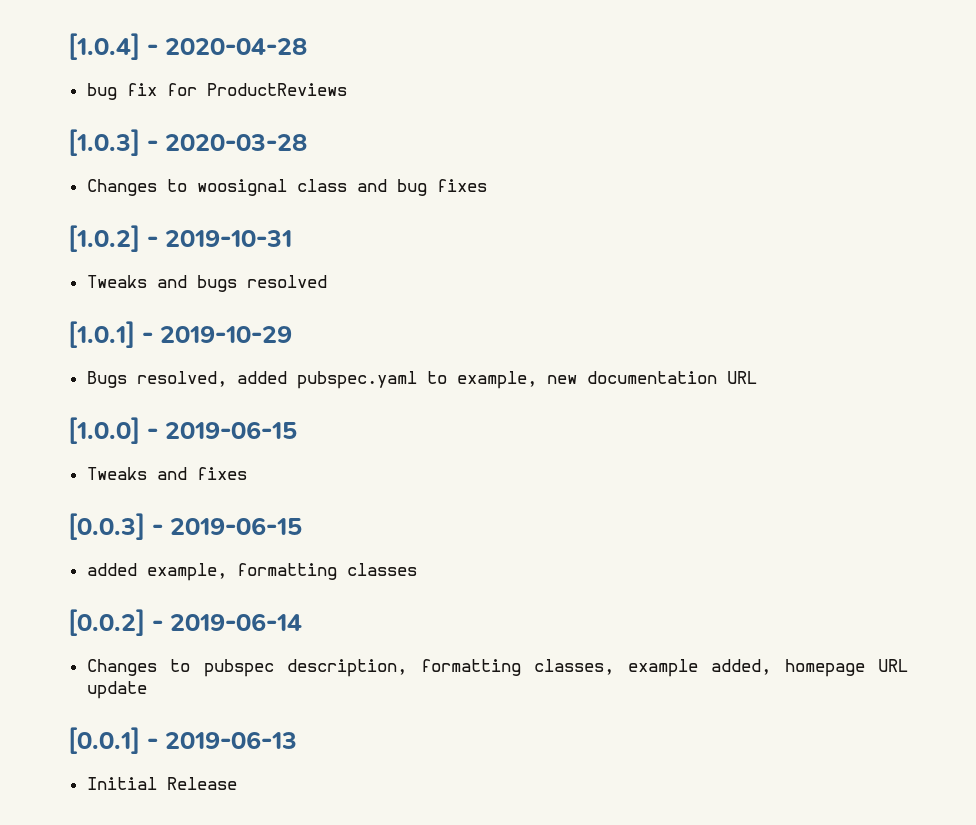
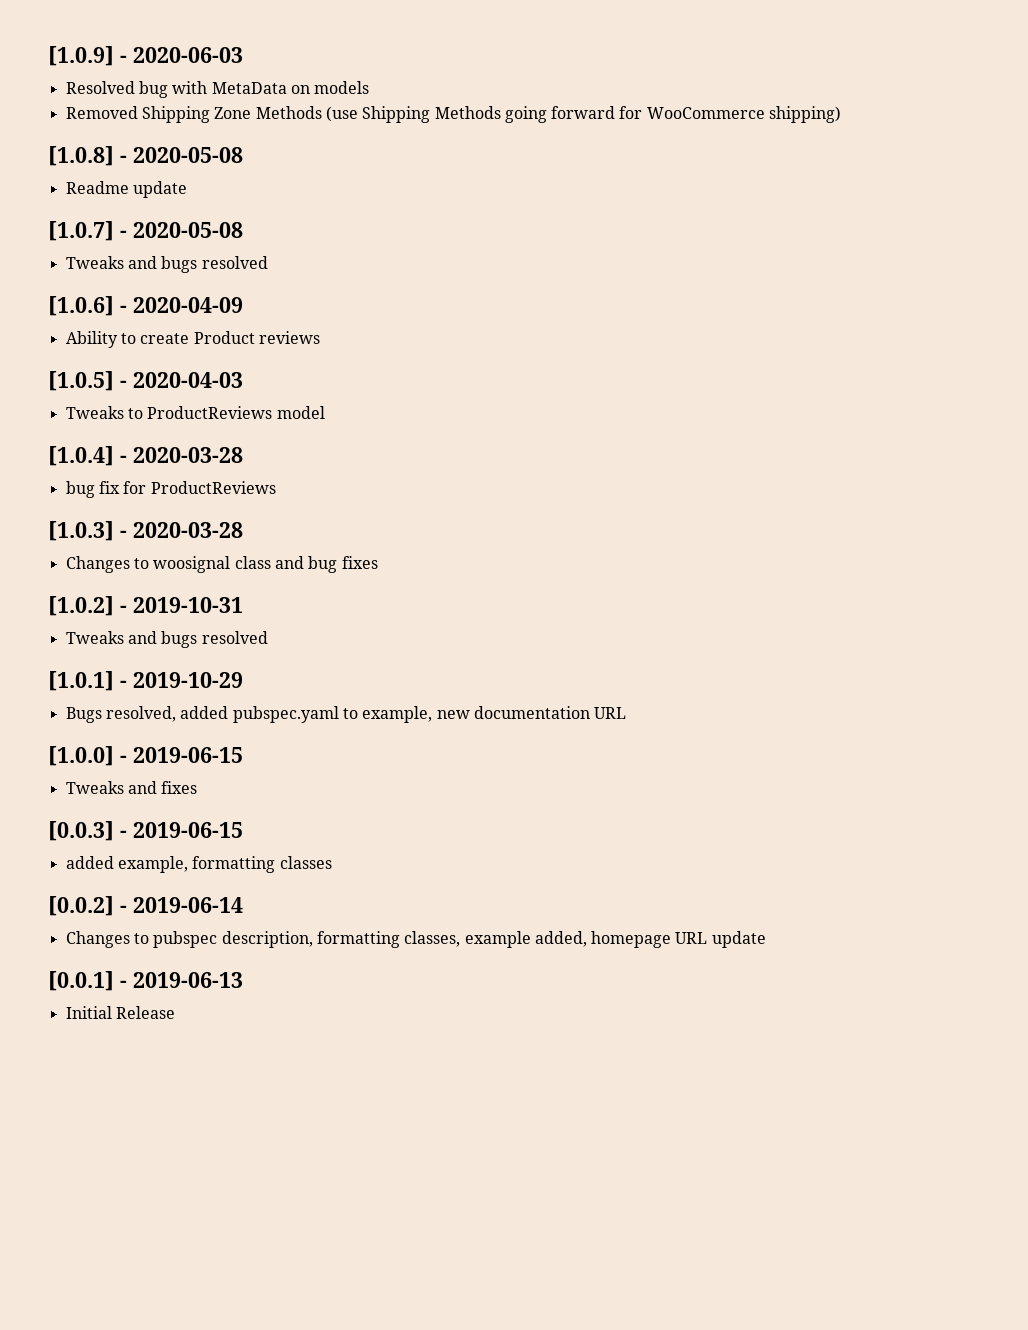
(68, 46) none -> [48,46,243,66] [65,81,370,98] [65,106,842,123] [48,146,243,166] [65,181,187,198] [48,221,243,241] [65,256,268,273] [48,296,243,316] [65,331,320,348] [48,371,243,391] [65,406,325,419] [1.0.9] - 2020-06-03 // Resolved bug with MetaData on models // Removed Shipping Zone Methods (use Shipping Methods going forward for WooCommerce shipping) // [1.0.8] - 2020-05-08 // Readme update // [1.0.7] - 2020-05-08 // Tweaks and bugs resolved // [1.0.6] - 2020-04-09 // Ability to create Product reviews // [1.0.5] - 2020-04-03 // Tweaks to ProductReviews model //
[165,38,307,55] 2020-04-28 -> [133,447,243,463] 2020-03-28

